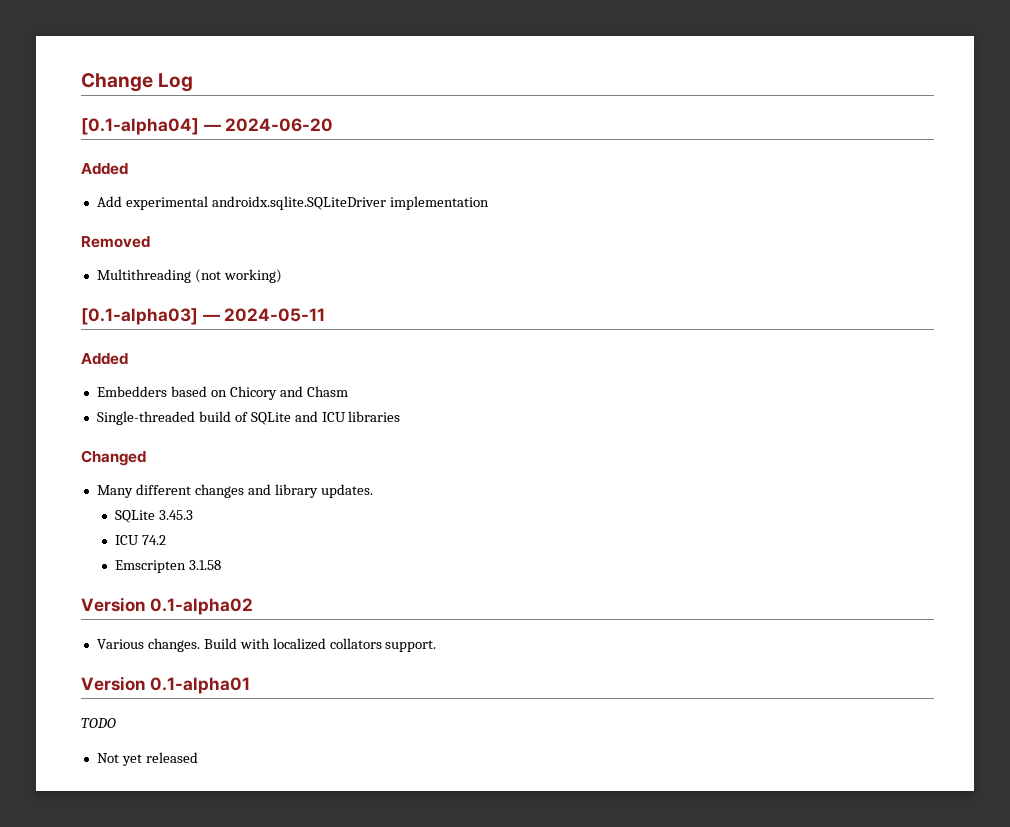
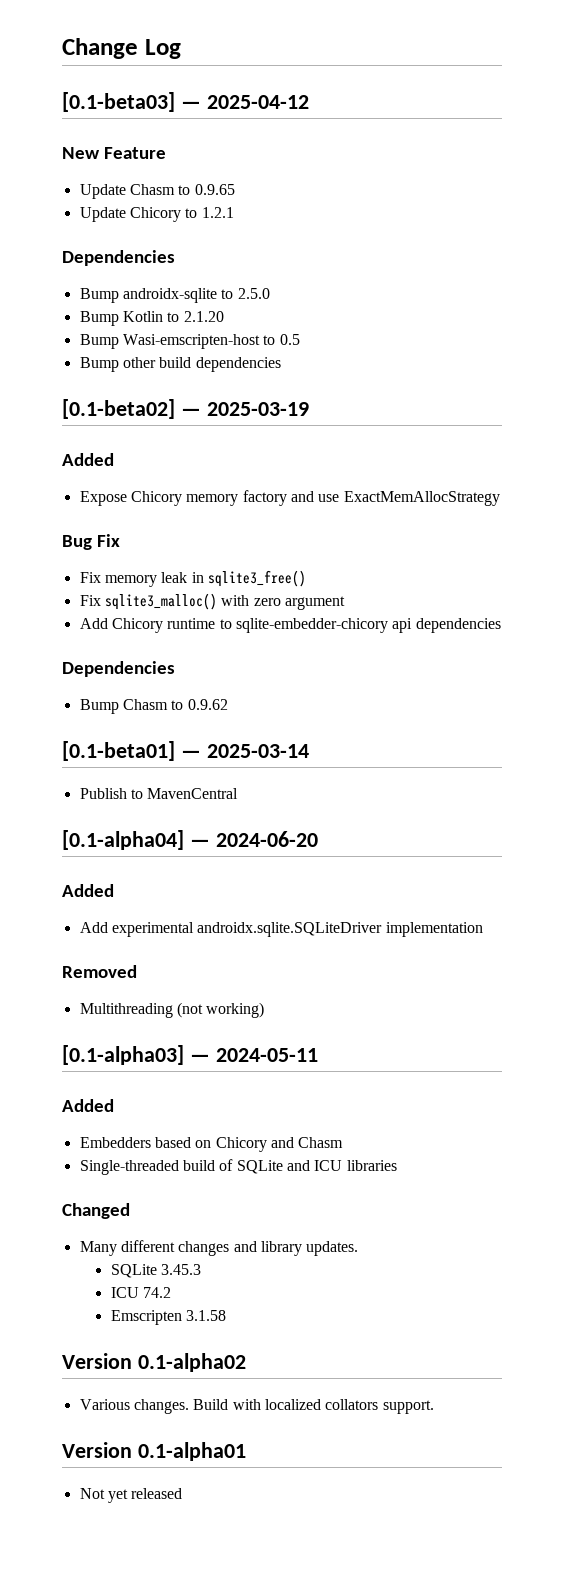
(194, 82) none -> [62,92,309,112] [62,147,166,159] [79,184,235,199] [79,207,234,222] [62,250,175,266] [79,288,270,303] [79,311,224,326] [79,334,300,349] [79,357,281,372] [62,399,309,419] [62,453,114,466] [79,490,500,506] [62,534,120,550] [79,570,306,587] [79,593,345,610] [79,618,501,633] [62,661,175,677] [79,699,228,714] [62,741,309,761] [79,788,239,799] // [0.1-beta03] — 2025-04-12 // New Feature // Update Chasm to 0.9.65 // Update Chicory to 1.2.1 // Dependencies // Bump androidx-sqlite to 2.5.0 // Bump Kotlin to 2.1.20 // Bump Wasi-emscripten-host to 0.5 // Bump other build dependencies // [0.1-beta02] — 2025-03-19 // Added // Expose Chicory memory factory and use ExactMemAllocStrategy // Bug Fix // Fix memory leak in sqlite3_free() // Fix sqlite3_malloc() with zero argument // Add Chicory runtime to sqlite-embedder-chicory api dependencies // Dependencies // Bump Chasm to 0.9.62 // [0.1-beta01] — 2025-03-14 // Publish to MavenCentral
[81,718,116,728] // TODO -> (246, 1451) none

